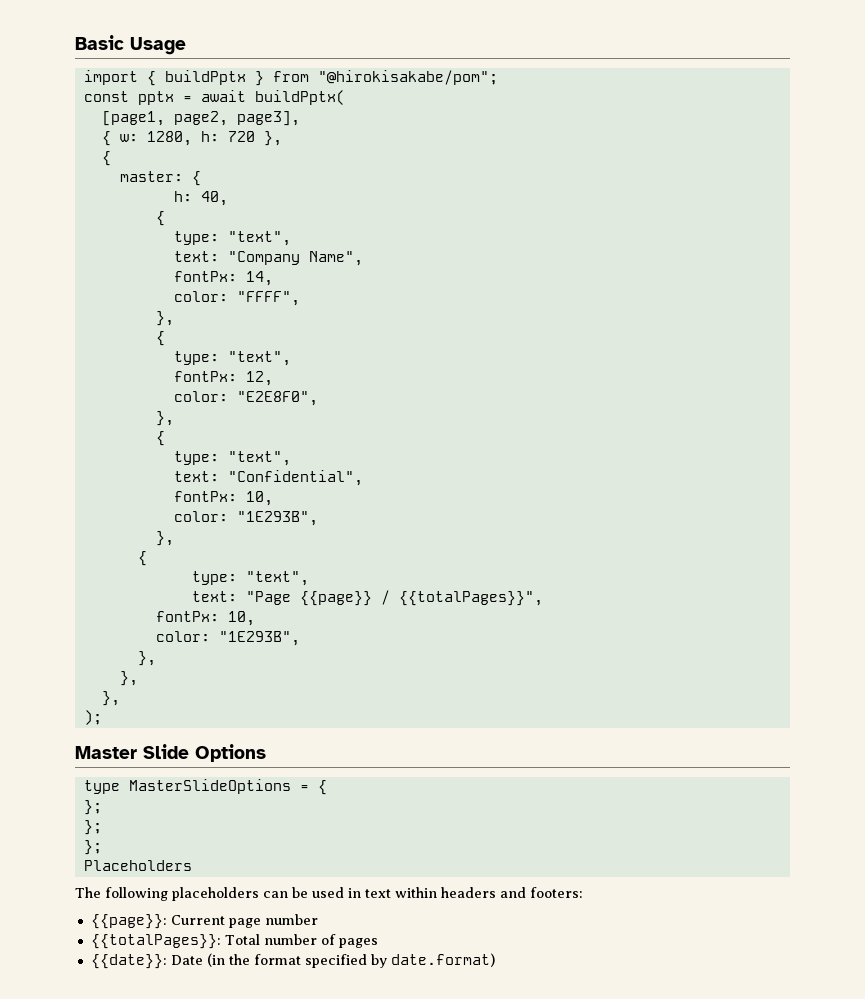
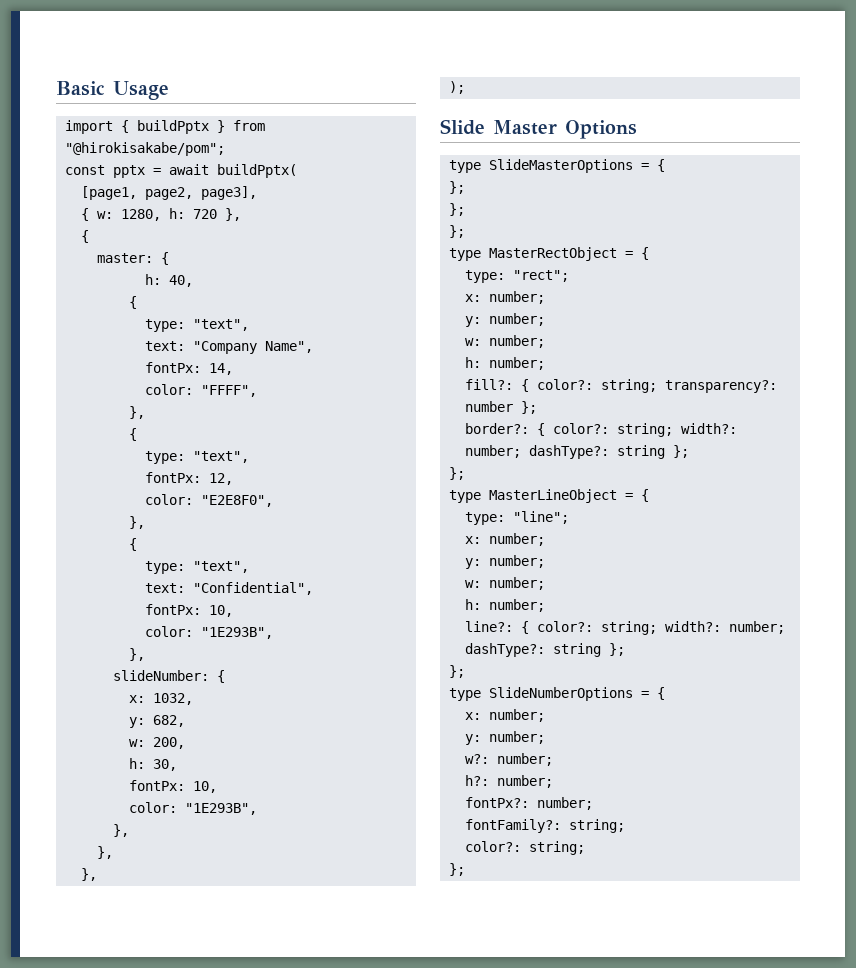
[137,551,147,566] [191,571,309,586] [191,590,543,606] { // type: "text", // text: "Page {{page}} / {{totalPages}}", -> [112,670,225,683] [128,693,193,705] [128,715,185,728] [128,737,185,749] [128,758,177,771] slideNumber: { // x: 1032, // y: 682, // w: 200, // h: 30,
[75,744,189,759] Master Slide -> [440,119,557,135] Slide Master
[128,779,291,794] MasterSlideOptions -> [488,159,633,173] SlideMasterOptions
[83,860,192,871] [75,887,583,901] [90,914,318,929] [90,934,378,949] [90,953,495,969] Placeholders // The following placeholders can be used in text within headers and footers: // {{page}}: Current page number // {{totalPages}}: Total number of pages // {{date}}: Date (in the format specified by date.format) -> [448,247,649,261] [464,270,569,283] [464,291,545,304] [464,313,545,327] [464,335,545,348] [464,357,545,370] [464,379,777,393] [464,401,537,414] [464,423,737,437] [464,445,689,459] [448,467,465,480] [448,489,649,503] [464,511,569,525] [464,533,545,546] [464,555,545,569] [464,577,545,590] [464,599,545,612] [464,621,785,635] [464,643,625,657] [448,665,465,678] [448,687,665,701] [464,709,545,722] [464,731,545,745] [464,753,553,766] [464,775,553,788] [464,797,593,810] [464,819,625,833] [464,841,585,855] [448,863,465,876] type MasterRectObject = { // type: "rect"; // x: number; // y: number; // w: number; // h: number; // fill?: { color?: string; transparency?: number }; // border?: { color?: string; width?: number; dashType?: string }; // }; // type MasterLineObject = { // type: "line"; // x: number; // y: number; // w: number; // h: number; // line?: { color?: string; width?: number; dashType?: string }; // }; // type SlideNumberOptions = { // x: number; // y: number; // w?: number; // h?: number; // fontPx?: number; // fontFamily?: string; // color?: string; // };

